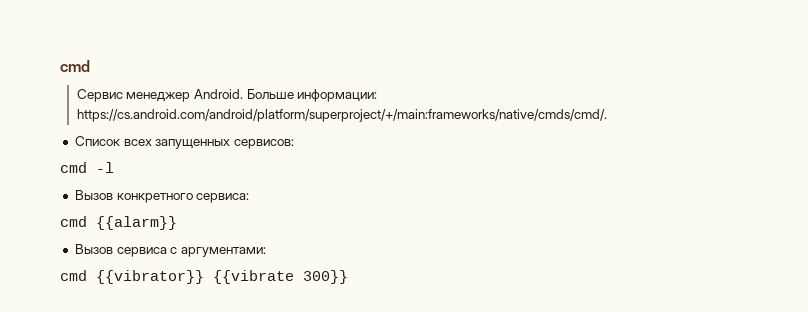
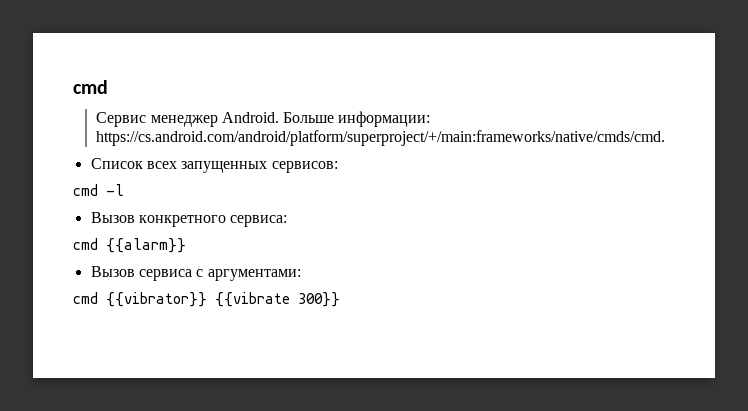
[76,109,607,122] https://cs.android.com/android/platform/superproject/+/main:frameworks/native/cmds/cmd/. -> [96,130,666,146] https://cs.android.com/android/platform/superproject/+/main:frameworks/native/cmds/cmd.

